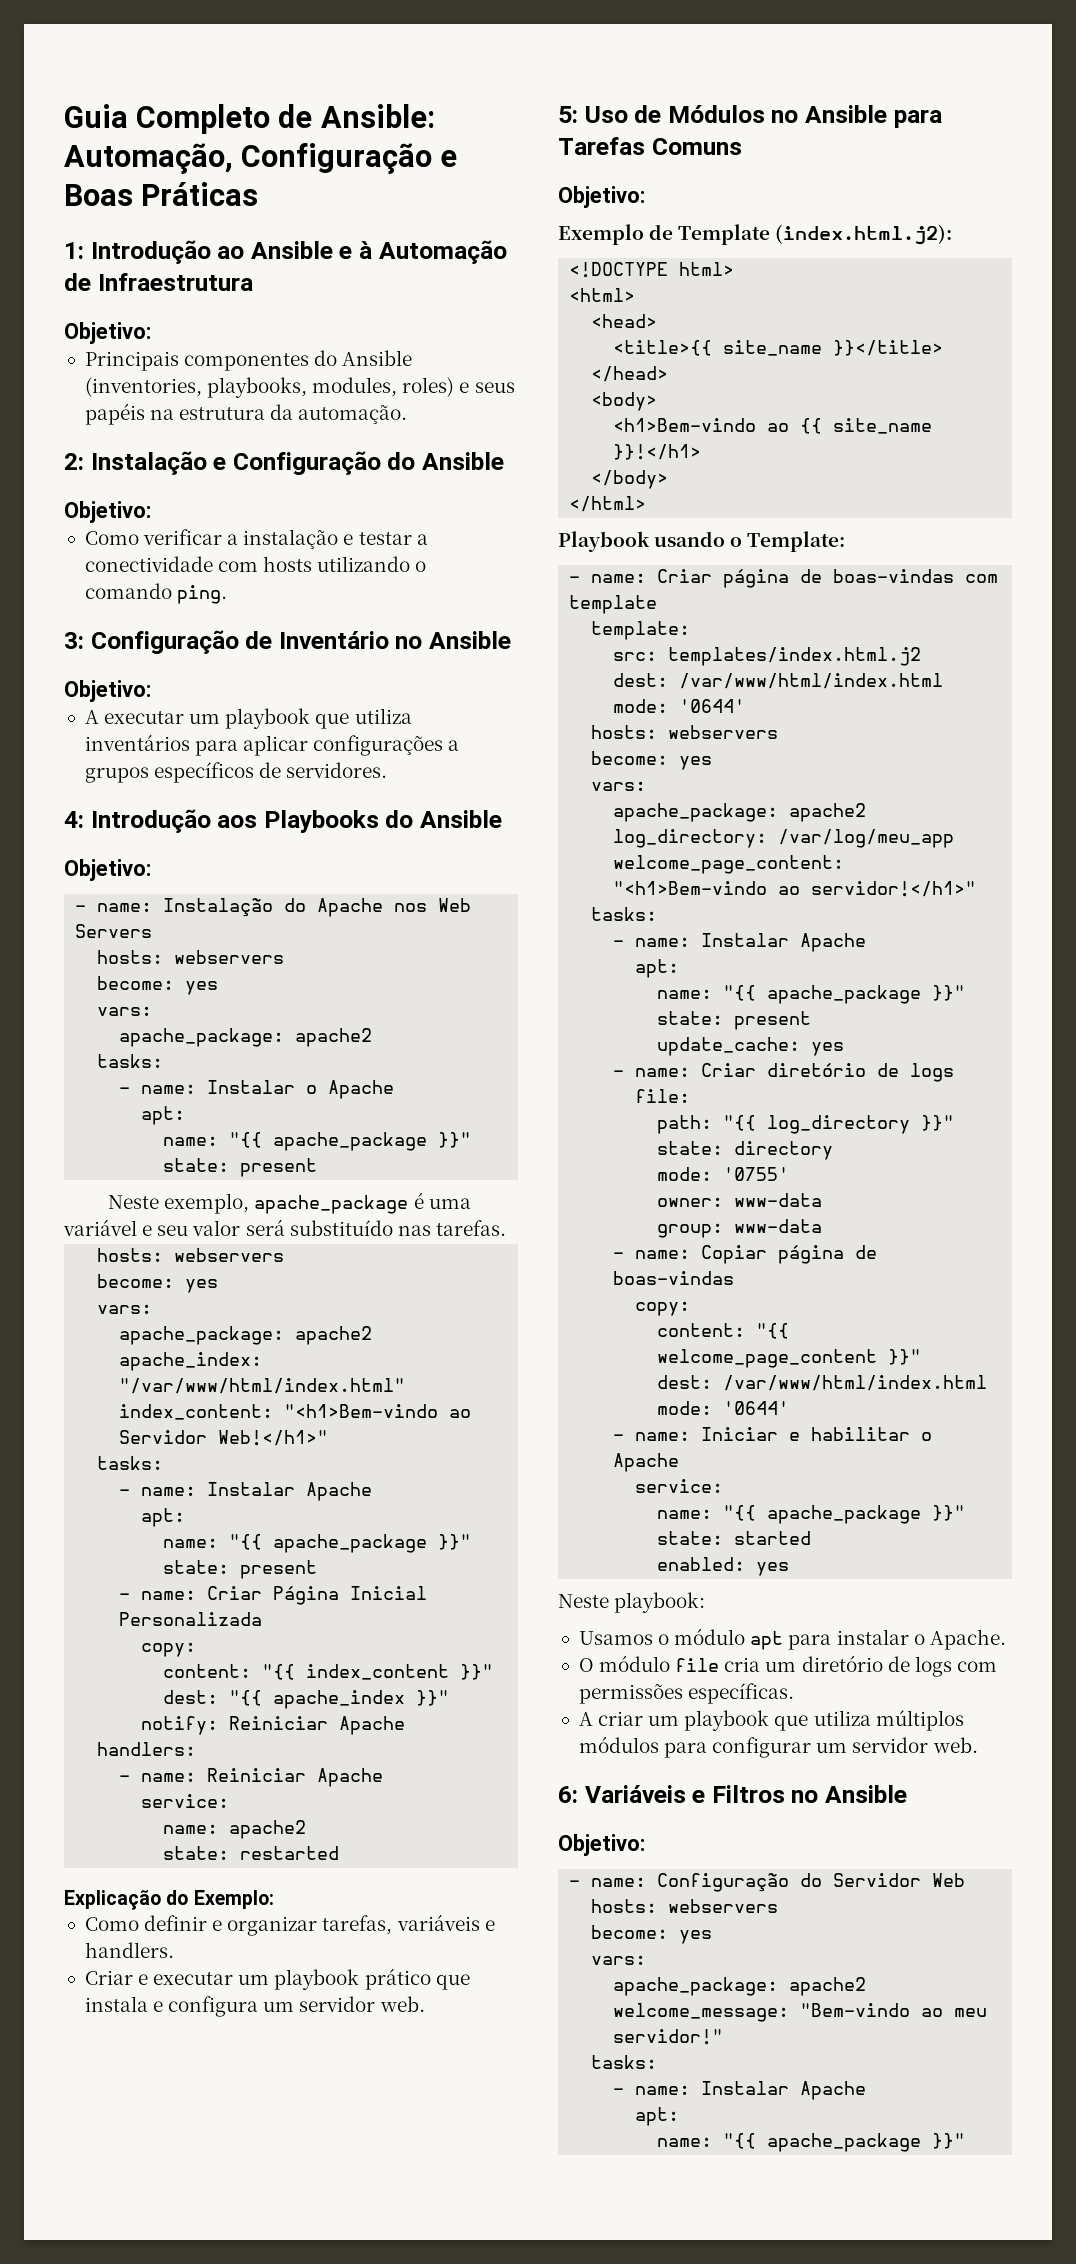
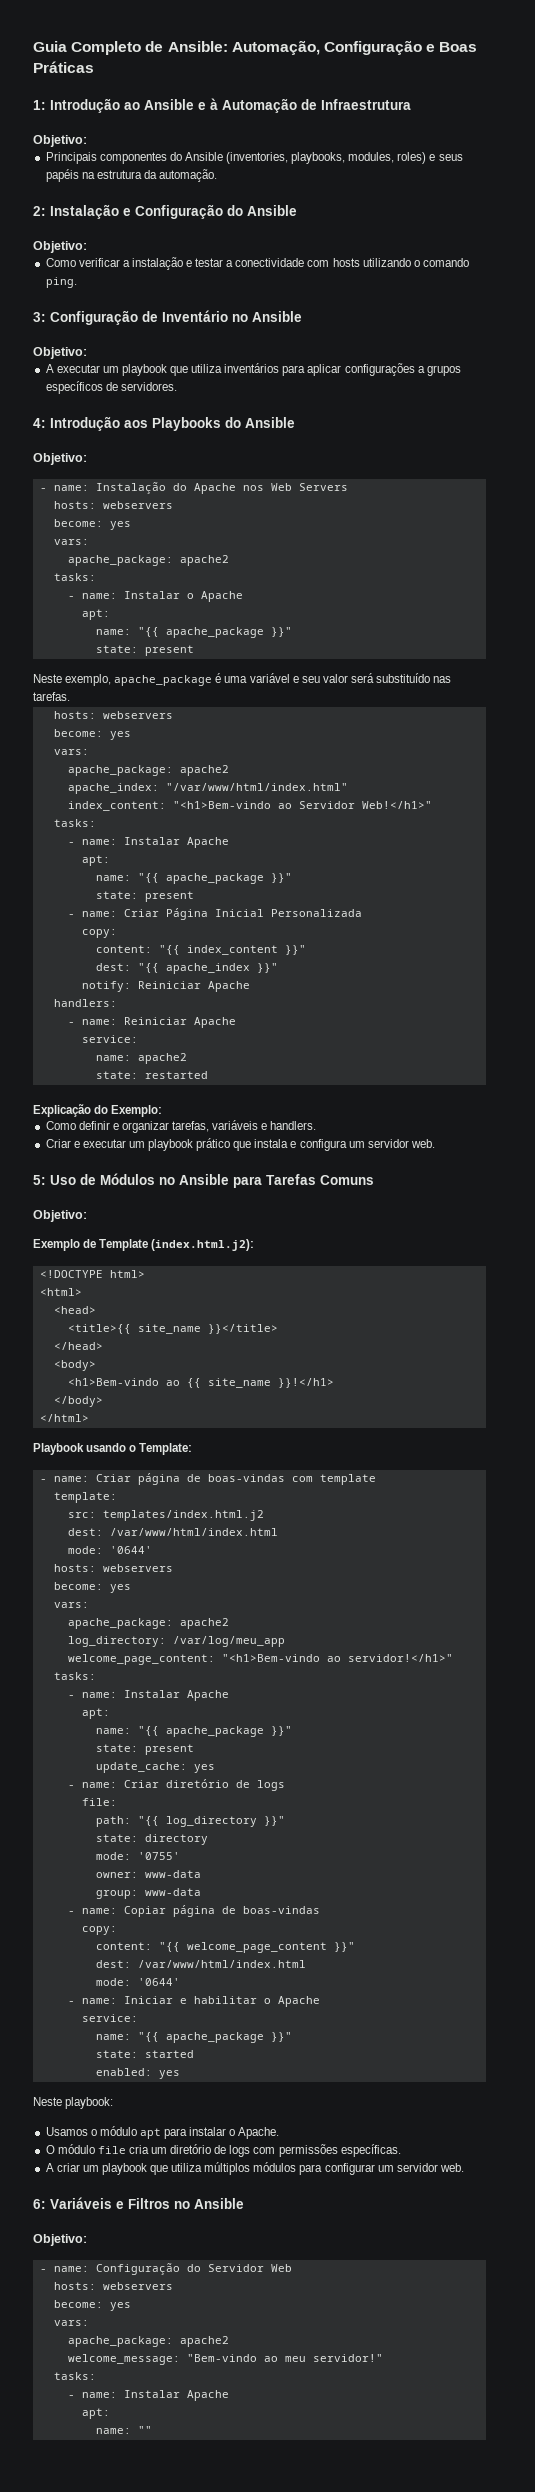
[723,2133,966,2152] "{{ apache_package }}" -> [137,2426,152,2434] ""

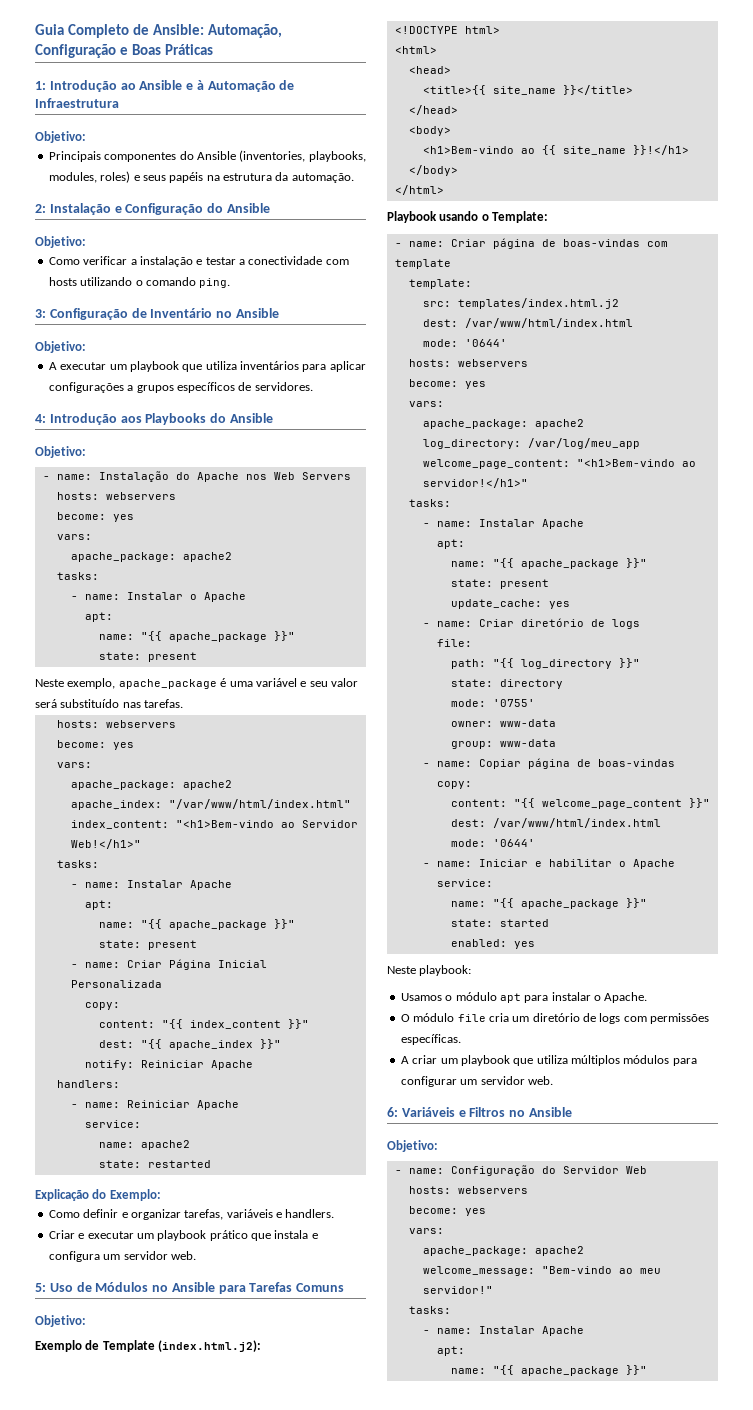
[137,2426,152,2434] "" -> [492,1365,647,1376] "{{ apache_package }}"

